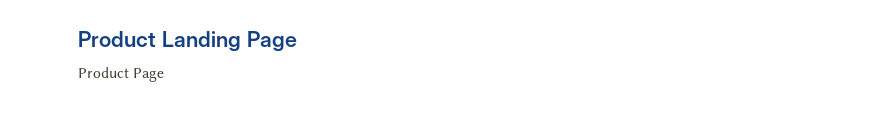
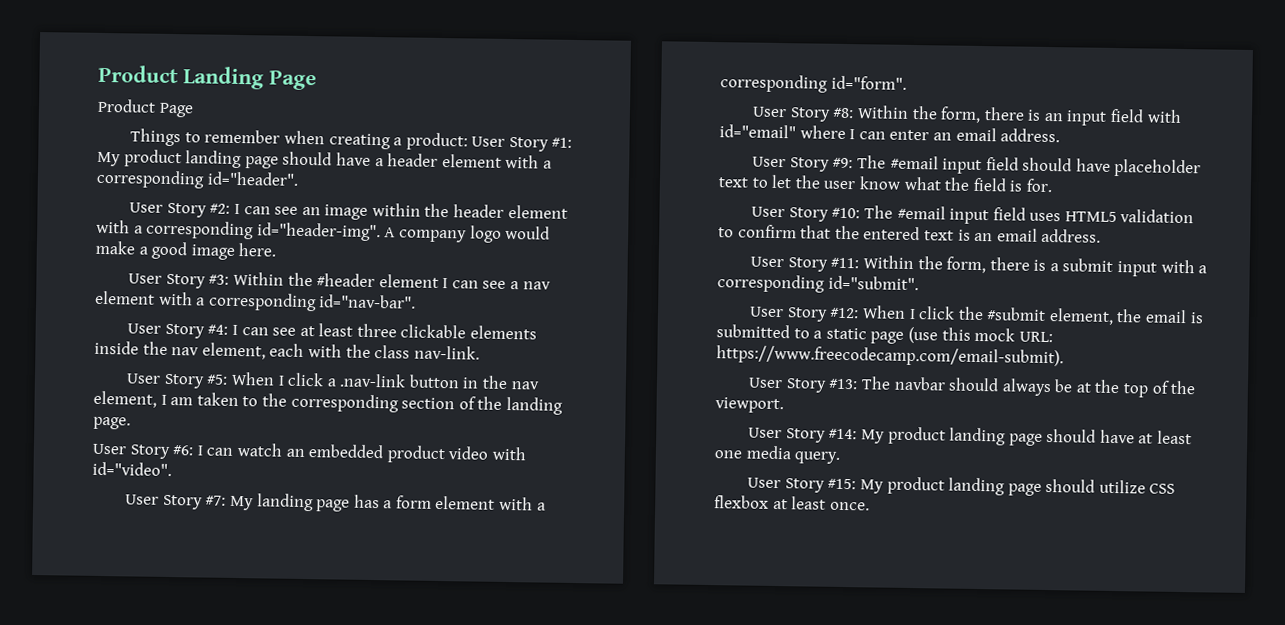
(165, 75) none -> [130,128,573,152] [97,149,552,169] [96,169,299,189] [129,202,568,220] [96,219,551,243] [95,240,277,260] [128,271,551,290] [95,290,417,312] [127,323,538,340] [94,340,480,360] [126,371,539,390] [93,390,563,415] [93,416,131,430] [92,442,526,464] [92,461,172,477] [125,493,546,512] [720,74,907,93] [752,105,1182,126] [719,124,1061,143] [752,155,1202,178] [718,174,1053,193] [751,205,1195,225] [718,224,1102,243] [750,255,1208,277] [717,274,919,293] [749,305,1204,325] [716,324,1053,344] [716,345,1064,368] [748,376,1197,398] [715,397,784,414] [748,426,1193,446] [714,445,841,464] [747,476,1176,496] [714,495,870,511] // Things to remember when creating a product: User Story #1: My product landing page should have a header element with a corresponding id="header". // User Story #2: I can see an image within the header element with a corresponding id="header-img". A company logo would make a good image here. // User Story #3: Within the #header element I can see a nav element with a corresponding id="nav-bar". // User Story #4: I can see at least three clickable elements inside the nav element, each with the class nav-link. // User Story #5: When I click a .nav-link button in the nav element, I am taken to the corresponding section of the landing page. // User Story #6: I can watch an embedded product video with id="video". // User Story #7: My landing page has a form element with a corresponding id="form". // User Story #8: Within the form, there is an input field with id="email" where I can enter an email address. // User Story #9: The #email input field should have placeholder text to let the user know what the field is for. // User Story #10: The #email input field uses HTML5 validation to confirm that the entered text is an email address. // User Story #11: Within the form, there is a submit input with a corresponding id="submit". // User Story #12: When I click the #submit element, the email is submitted to a static page (use this mock URL: https://www.freecodecamp.com/email-submit). // User Story #13: The navbar should always be at the top of the viewport. // User Story #14: My product landing page should have at least one media query. // User Story #15: My product landing page should utilize CSS flexbox at least once.

